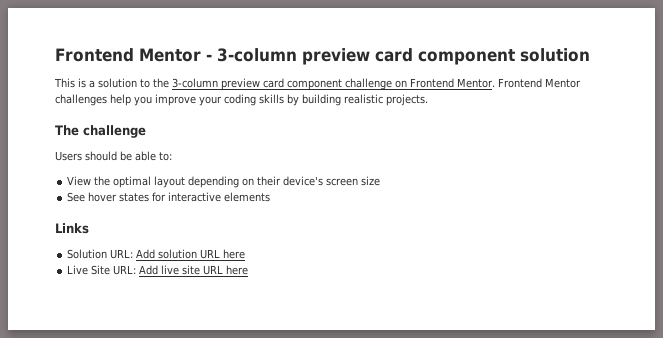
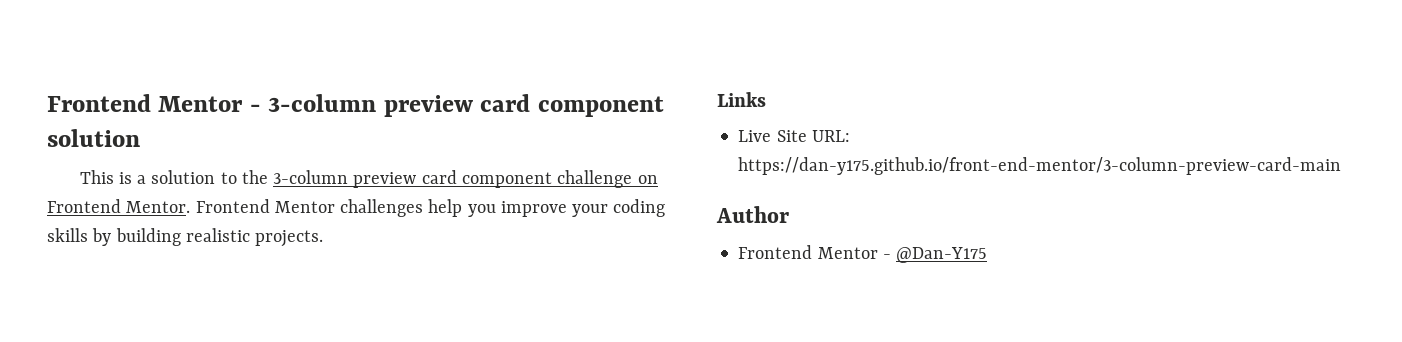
[55,125,146,138] [55,151,172,161] [67,176,381,188] [67,192,271,202] [55,223,89,234] [67,249,246,259] [67,265,249,275] The challenge // Users should be able to: // View the optimal layout depending on their device's screen size // See hover states for interactive elements // Links // Solution URL: Add solution URL here // Live Site URL: Add live site URL here -> [717,92,766,107] [738,130,850,142] [738,157,1342,175] [716,206,789,223] [738,245,988,263] Links // Live Site URL: https://dan-y175.github.io/front-end-mentor/3-column-preview-card-main // Author // Frontend Mentor - @Dan-Y175

